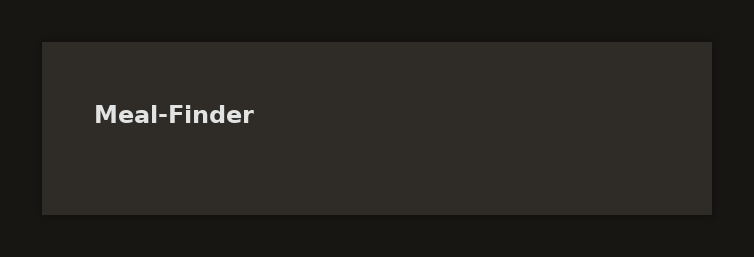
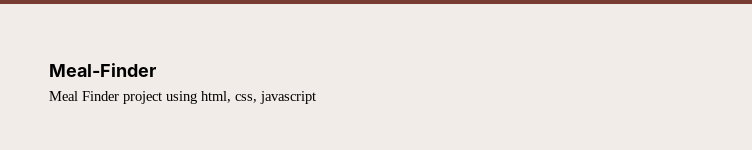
(254, 114) none -> [49,91,316,104] // Meal Finder project using html, css, javascript

